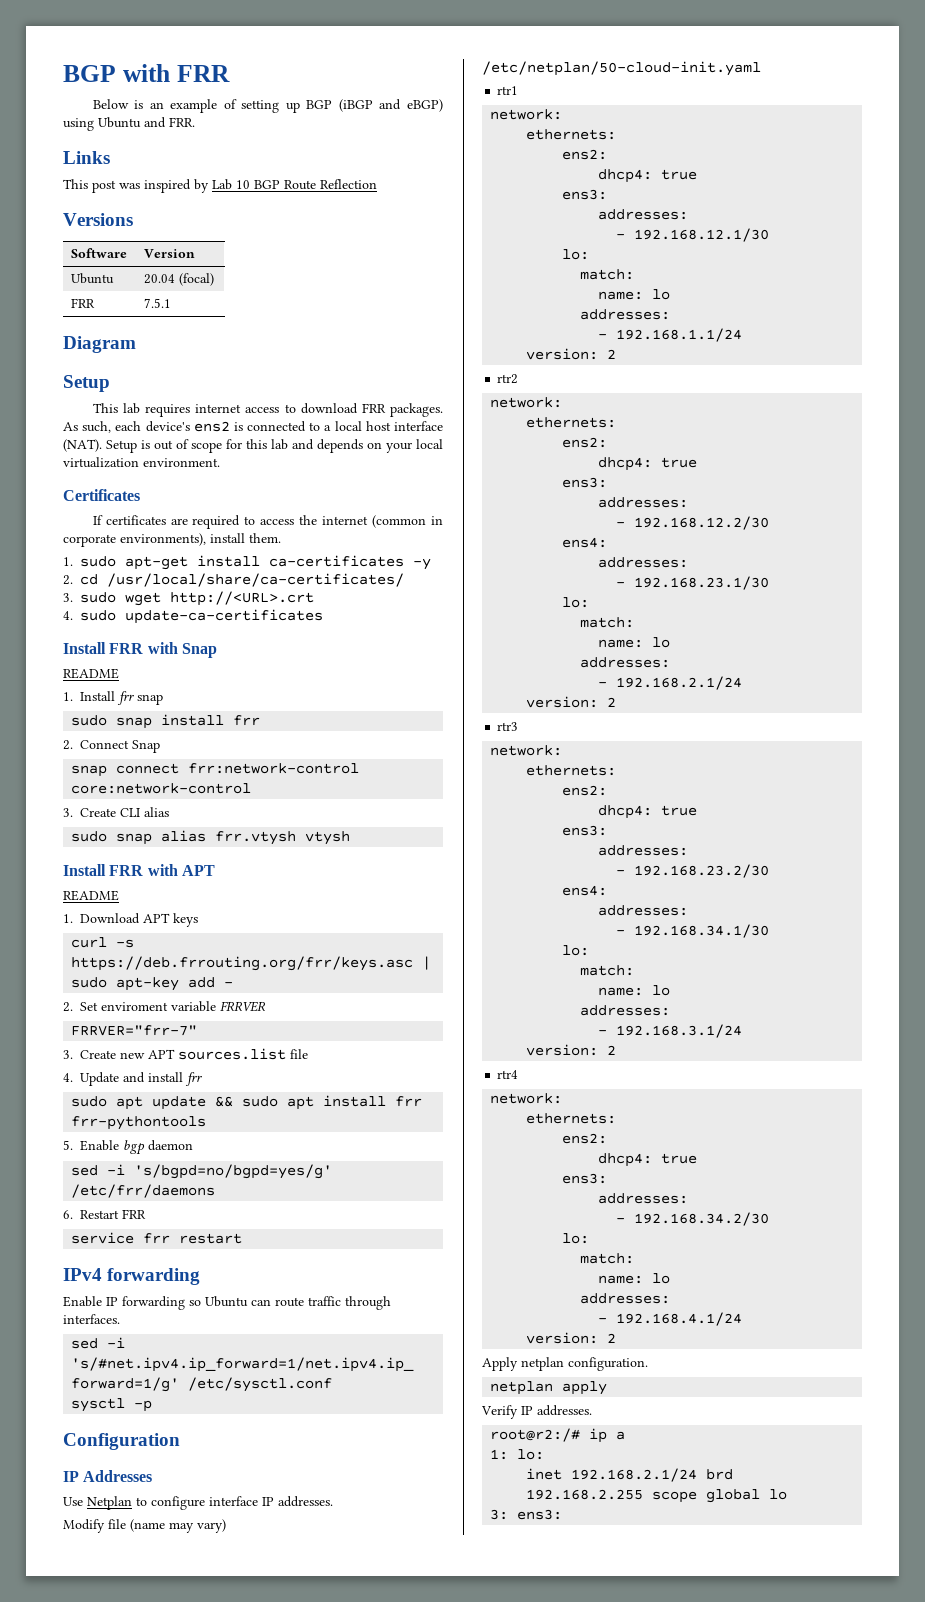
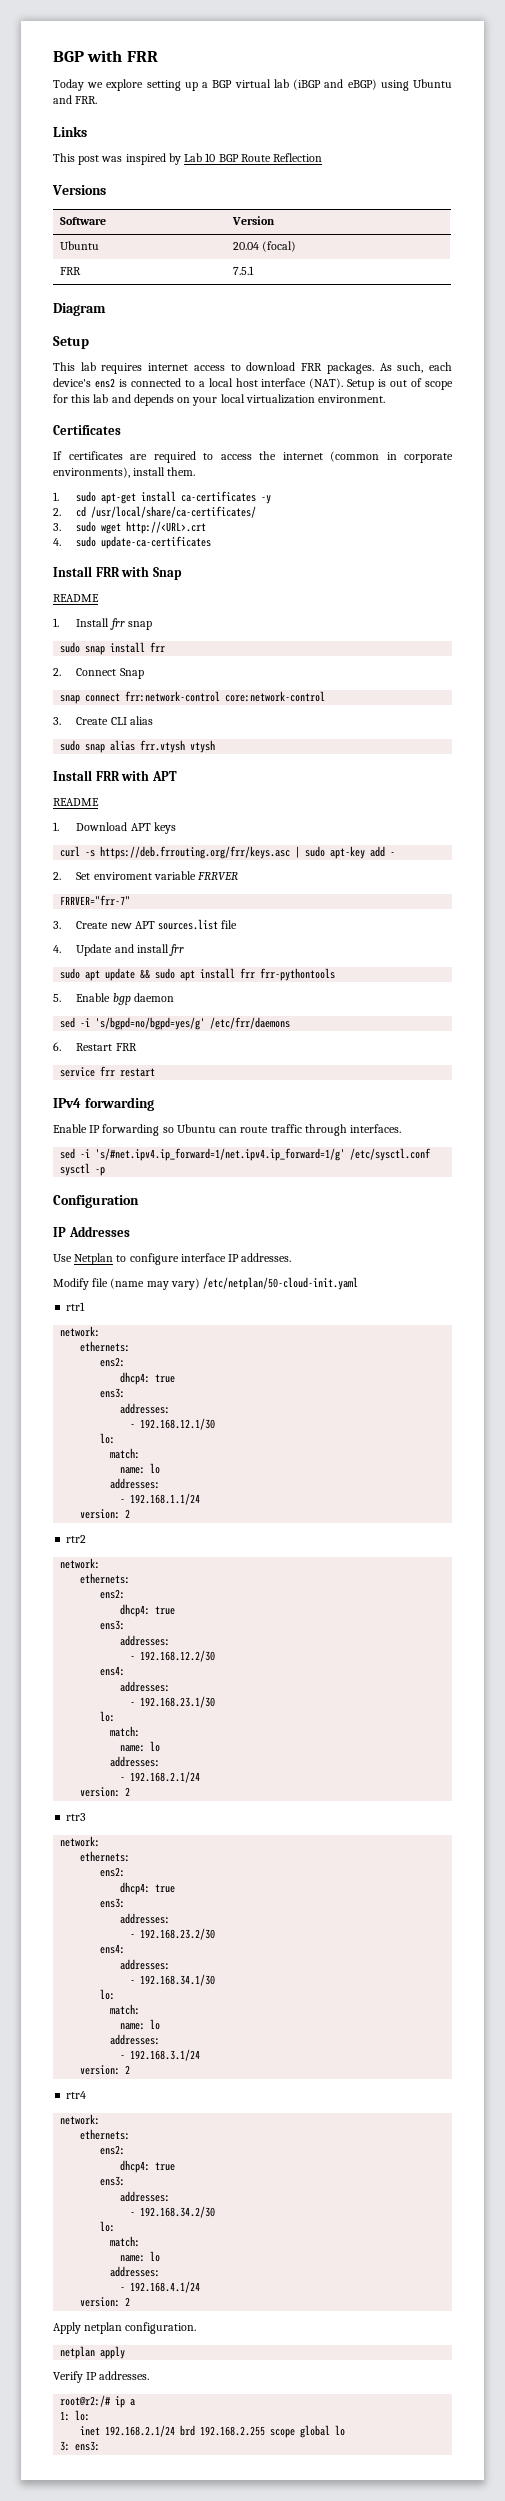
[92,99,333,113] Below is an example of setting up BGP -> [53,79,289,91] Today we explore setting up a BGP virtual lab

